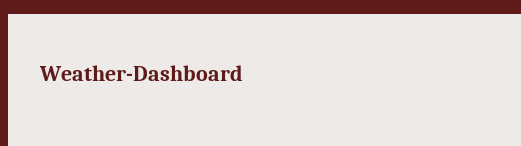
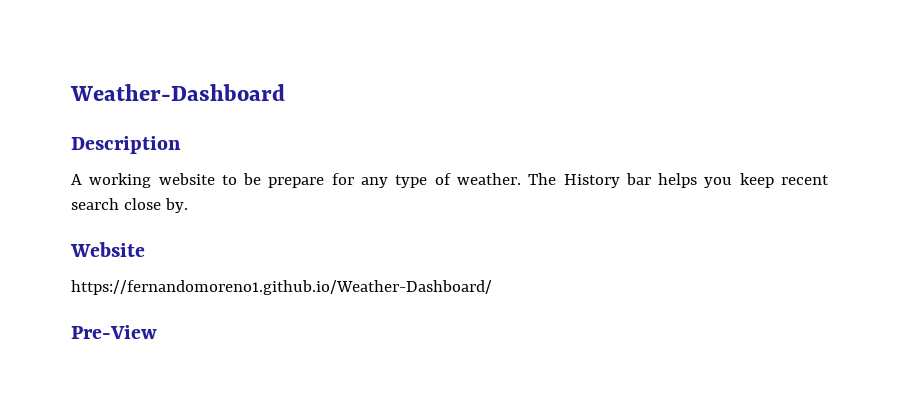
(243, 73) none -> [71,136,181,154] [71,173,829,188] [71,198,188,213] [70,242,145,257] [71,280,492,295] [71,325,157,339] // Description // A working website to be prepare for any type of weather. The History bar helps you keep recent search close by. // Website // https://fernandomoreno1.github.io/Weather-Dashboard/ // Pre-View

